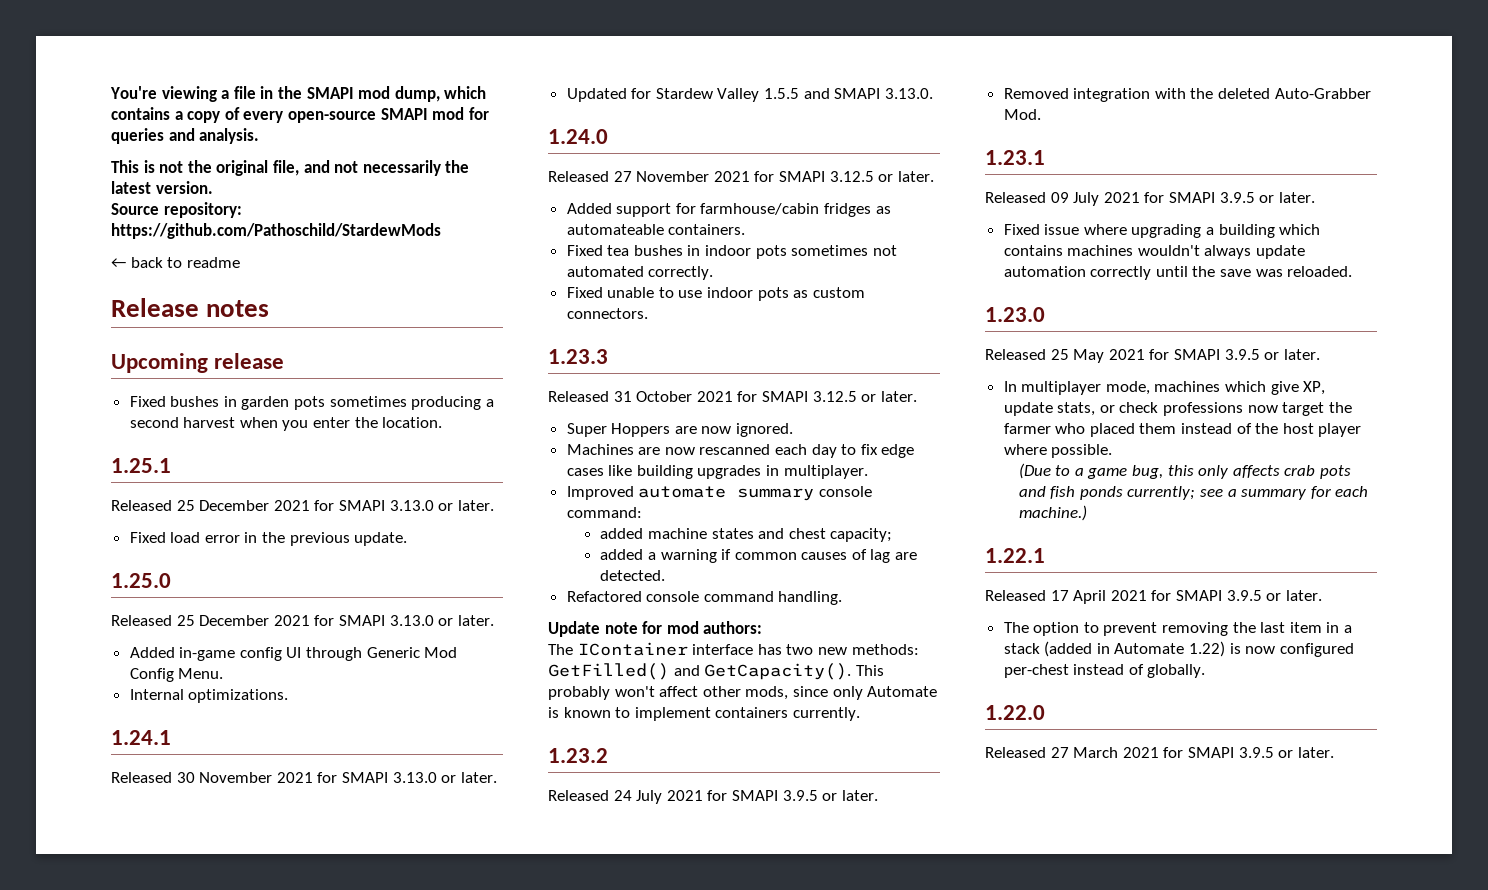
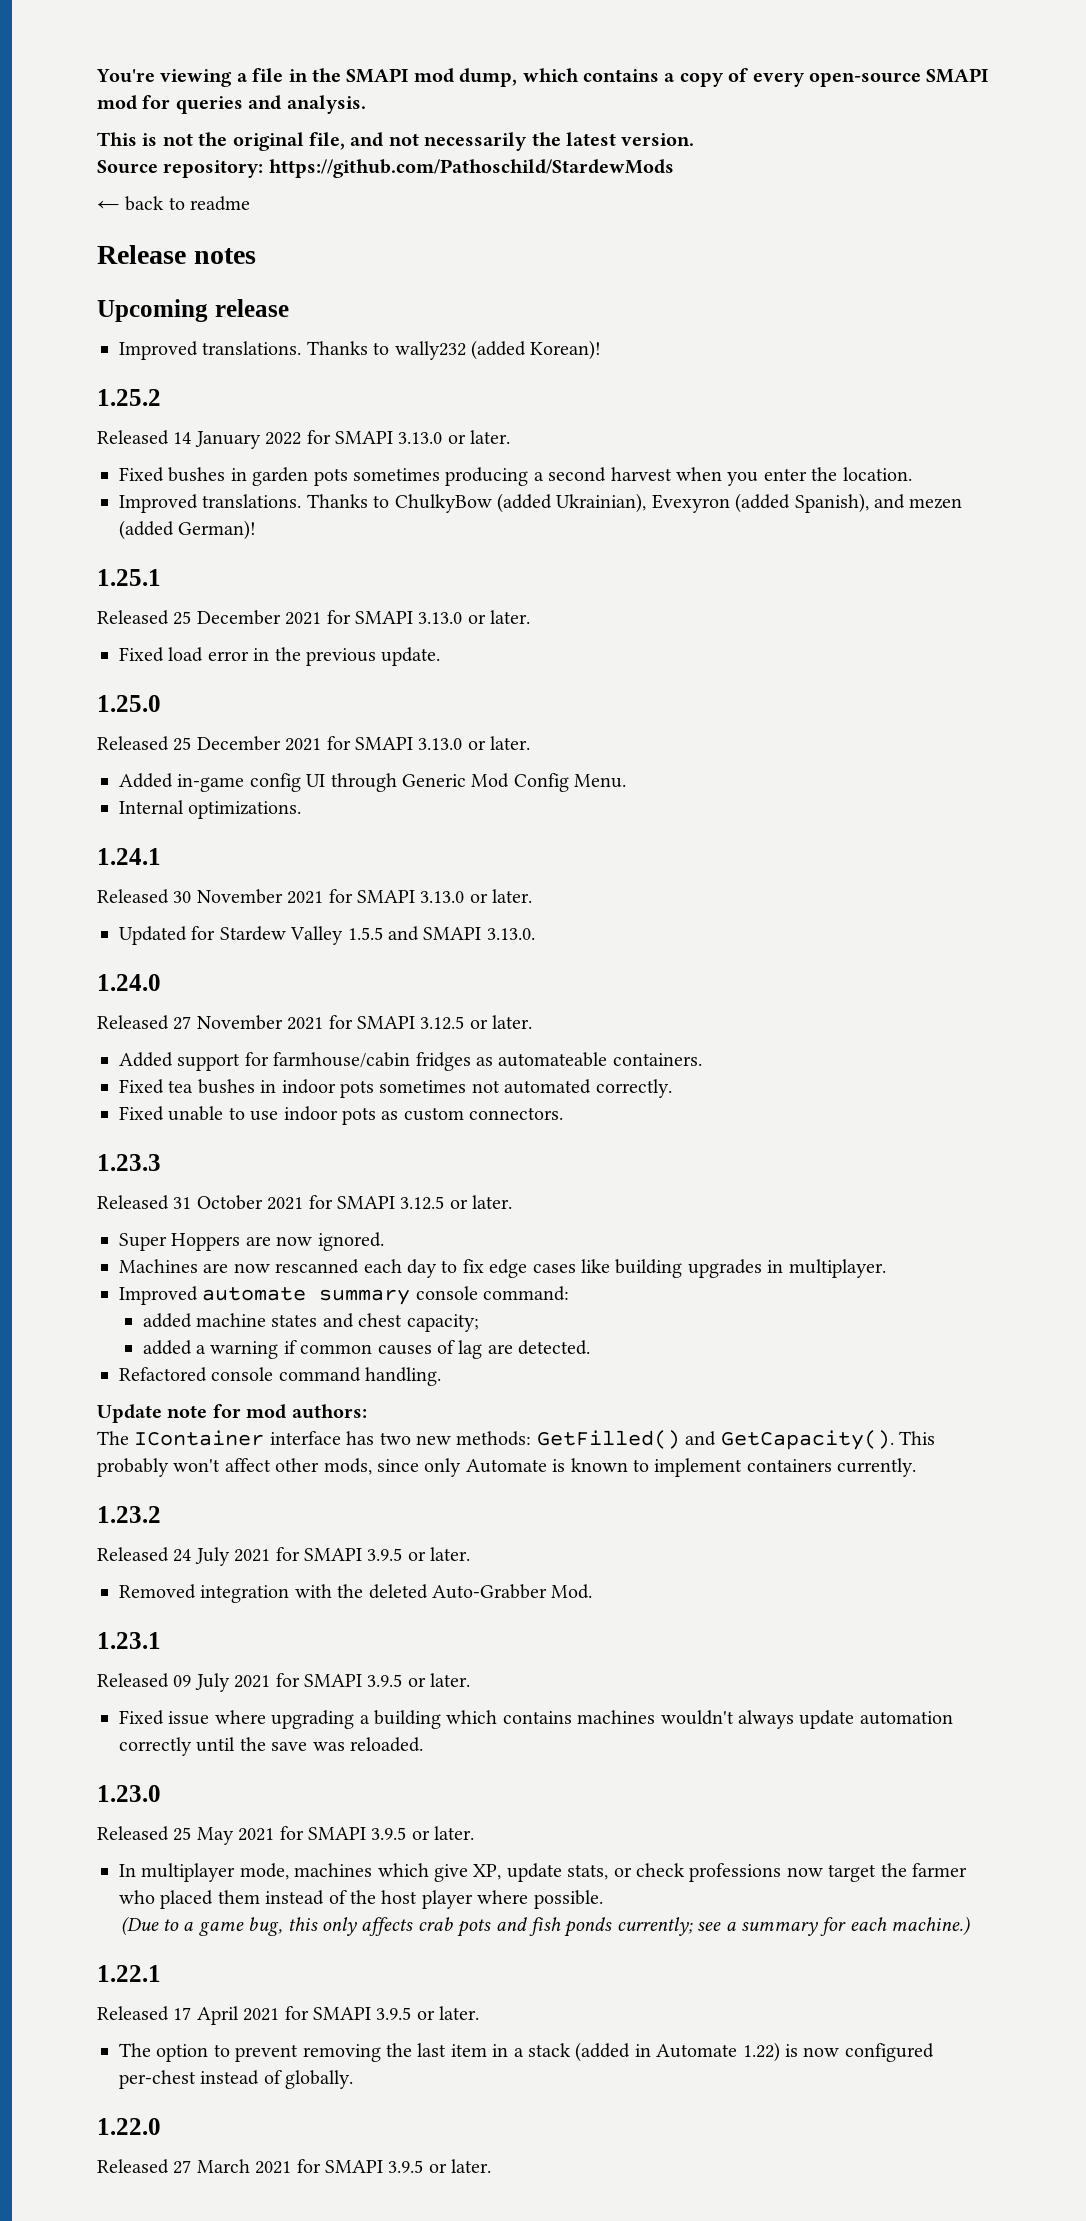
(285, 361) none -> [119,340,602,360] [97,389,161,406] [97,430,511,449] // Improved translations. Thanks to wally232 (added Korean)! // 1.25.2 // Released 14 January 2022 for SMAPI 3.13.0 or later.
(443, 422) none -> [119,493,963,513] [119,520,257,540] // Improved translations. Thanks to ChulkyBow (added Ukrainian), Evexyron (added Spanish), and mezen (added German)!

